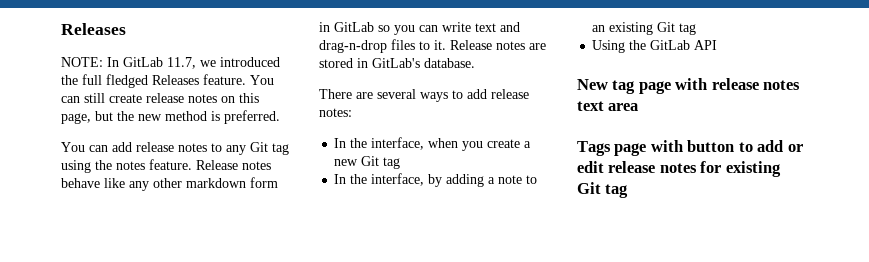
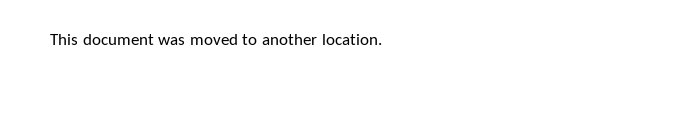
[61,23,126,35] [61,57,280,69] [61,74,274,88] [61,93,259,103] [61,110,280,124] [61,142,289,155] [61,159,271,173] [61,177,278,191] [319,22,520,35] [319,39,546,53] [319,58,475,68] [319,89,529,102] [319,108,352,117] [334,137,532,151] [334,156,401,169] [334,173,538,187] [592,22,697,35] [592,40,718,53] [577,78,801,94] [577,101,639,111] [577,140,803,156] [577,161,781,177] [577,182,629,198] Releases // NOTE: In GitLab 11.7, we introduced the full fledged Releases feature. You can still create release notes on this page, but the new method is preferred. // You can add release notes to any Git tag using the notes feature. Release notes behave like any other markdown form in GitLab so you can write text and drag-n-drop files to it. Release notes are stored in GitLab's database. // There are several ways to add release notes: // In the interface, when you create a new Git tag // In the interface, by adding a note to an existing Git tag // Using the GitLab API // New tag page with release notes text area // Tags page with button to add or edit release notes for existing Git tag -> [50,34,382,45] This document was moved to another location.

